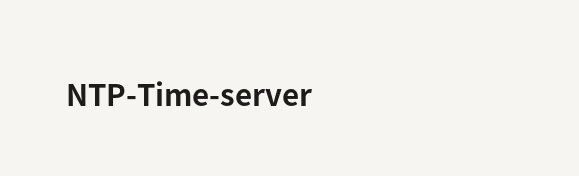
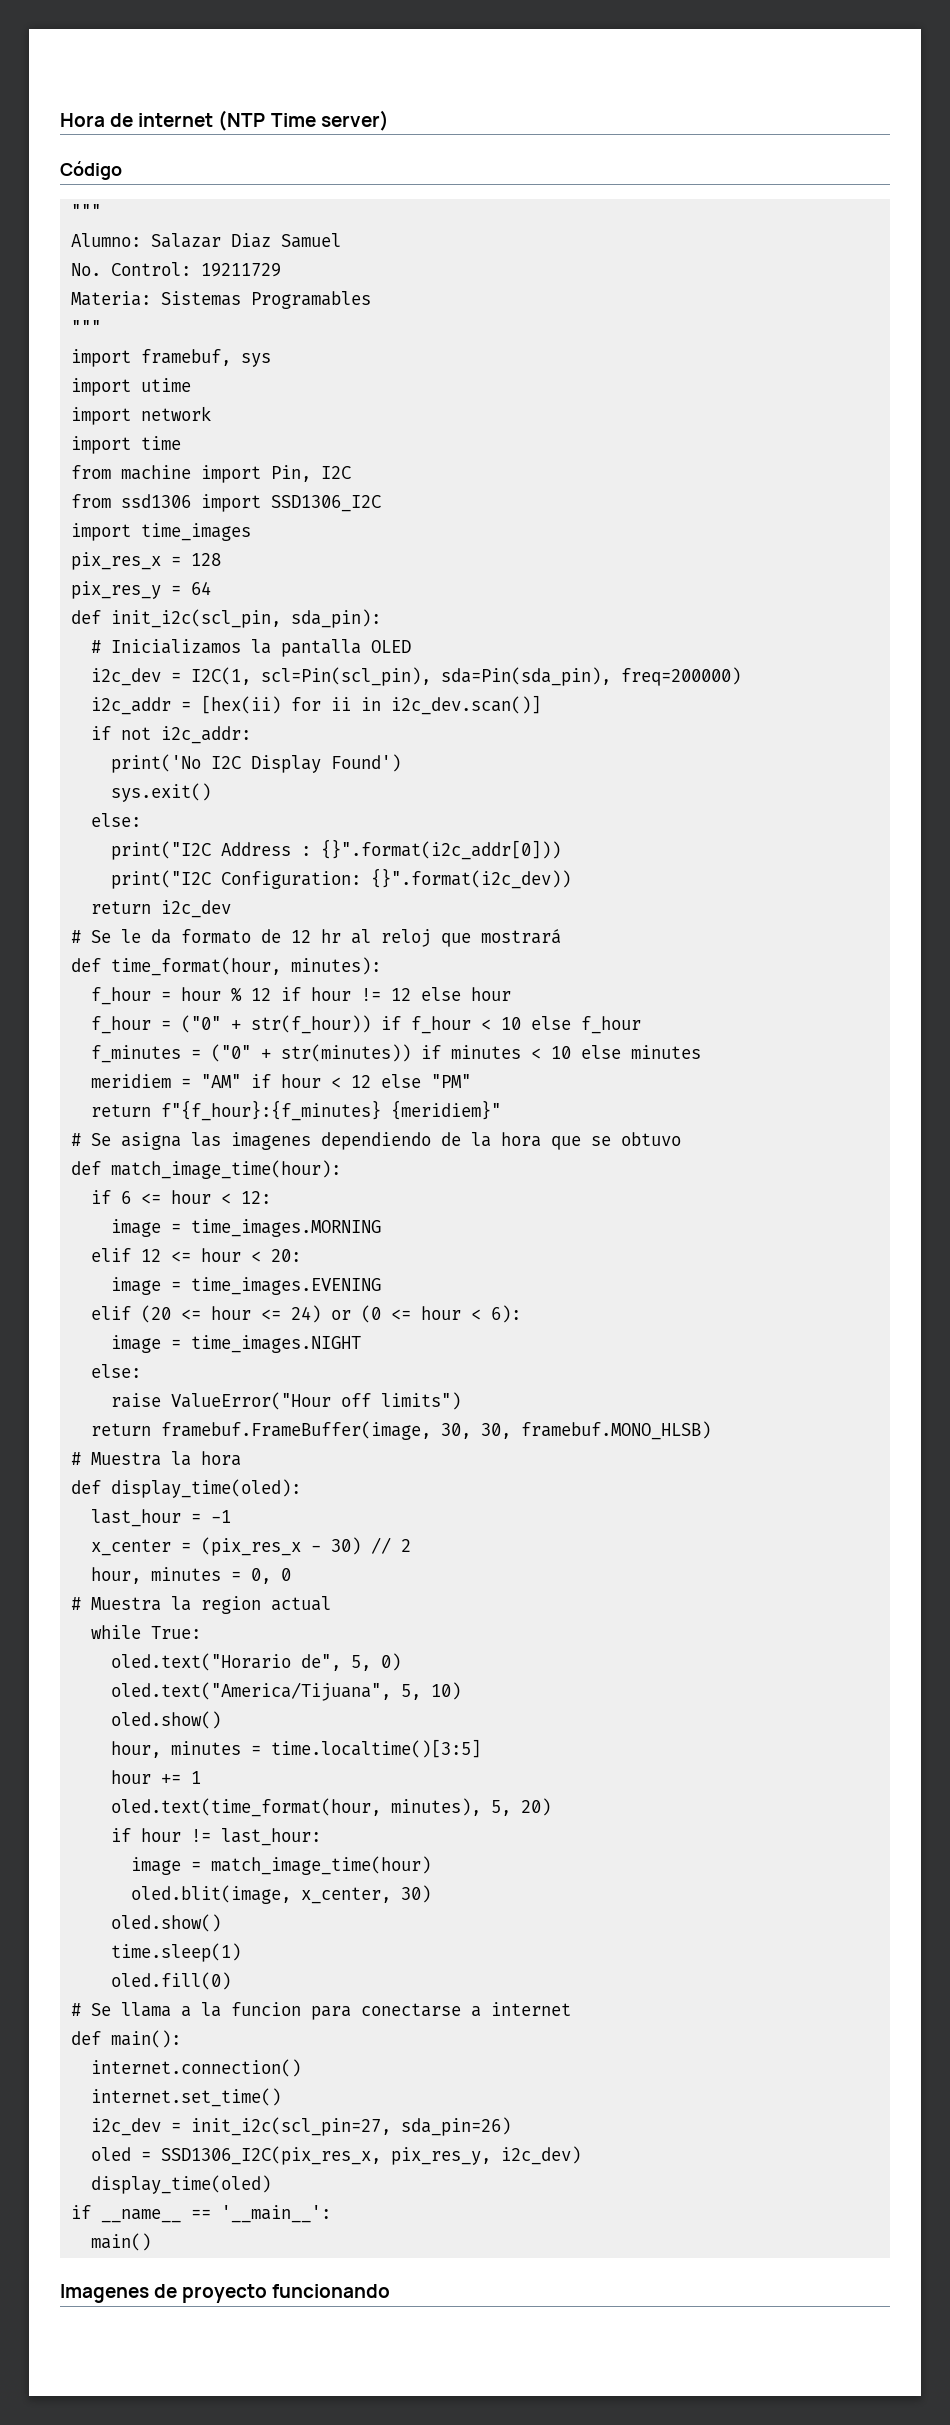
[66,81,312,106] NTP-Time-server -> [60,110,389,131] [60,161,122,180] [71,204,102,218] [71,233,342,248] [71,262,282,277] [71,291,372,309] [71,320,102,334] [71,349,272,367] [71,378,192,396] [71,406,212,425] [71,436,182,454] [71,465,352,483] [71,494,382,512] [71,523,252,541] [71,552,222,570] [71,581,212,599] [71,609,382,628] [91,639,412,657] [91,667,742,686] [91,695,542,715] [91,726,252,744] [111,754,402,773] [111,783,212,802] [91,813,142,827] [111,839,562,860] [111,868,572,889] [91,900,232,918] [71,929,562,947] [71,957,382,976] [91,987,512,1005] [91,1015,642,1034] [91,1044,702,1063] [91,1074,472,1088] [91,1100,502,1121] [71,1132,682,1150] [71,1160,342,1179] [91,1190,272,1204] [111,1219,382,1237] [91,1248,302,1262] [111,1277,382,1295] [91,1305,522,1323] [111,1335,362,1353] [91,1364,142,1378] [111,1392,462,1410] [91,1421,712,1440] [71,1451,242,1466] [71,1479,302,1498] [91,1509,232,1527] [91,1537,412,1556] [91,1567,292,1584] [71,1596,332,1614] [91,1625,202,1639] [111,1653,402,1671] [111,1682,462,1701] [111,1711,222,1729] [111,1739,482,1758] [111,1770,202,1784] [111,1798,552,1817] [111,1828,322,1846] [131,1856,432,1875] [131,1885,432,1904] [111,1914,222,1932] [111,1943,242,1962] [111,1972,232,1990] [71,2002,572,2020] [71,2030,182,2048] [91,2059,302,2077] [91,2088,282,2107] [91,2117,512,2136] [91,2146,582,2165] [91,2175,272,2194] [71,2205,332,2223] [91,2233,152,2251] [60,2284,391,2303] Hora de internet (NTP Time server) // Código // """ // Alumno: Salazar Diaz Samuel // No. Control: 19211729 // Materia: Sistemas Programables // """ // import framebuf, sys // import utime // import network // import time // from machine import Pin, I2C // from ssd1306 import SSD1306_I2C // import time_images // pix_res_x = 128 // pix_res_y = 64 // def init_i2c(scl_pin, sda_pin): // # Inicializamos la pantalla OLED // i2c_dev = I2C(1, scl=Pin(scl_pin), sda=Pin(sda_pin), freq=200000) // i2c_addr = [hex(ii) for ii in i2c_dev.scan()] // if not i2c_addr: // print('No I2C Display Found') // sys.exit() // else: // print("I2C Address : {}".format(i2c_addr[0])) // print("I2C Configuration: {}".format(i2c_dev)) // return i2c_dev // # Se le da formato de 12 hr al reloj que mostrará // def time_format(hour, minutes): // f_hour = hour % 12 if hour != 12 else hour // f_hour = ("0" + str(f_hour)) if f_hour < 10 else f_hour // f_minutes = ("0" + str(minutes)) if minutes < 10 else minutes // meridiem = "AM" if hour < 12 else "PM" // return f"{f_hour}:{f_minutes} {meridiem}" // # Se asigna las imagenes dependiendo de la hora que se obtuvo // def match_image_time(hour): // if 6 <= hour < 12: // image = time_images.MORNING // elif 12 <= hour < 20: // image = time_images.EVENING // elif (20 <= hour <= 24) or (0 <= hour < 6): // image = time_images.NIGHT // else: // raise ValueError("Hour off limits") // return framebuf.FrameBuffer(image, 30, 30, framebuf.MONO_HLSB) // # Muestra la hora // def display_time(oled): // last_hour = -1 // x_center = (pix_res_x - 30) // 2 // hour, minutes = 0, 0 // # Muestra la region actual // while True: // oled.text("Horario de", 5, 0) // oled.text("America/Tijuana", 5, 10) // oled.show() // hour, minutes = time.localtime()[3:5] // hour += 1 // oled.text(time_format(hour, minutes), 5, 20) // if hour != last_hour: // image = match_image_time(hour) // oled.blit(image, x_center, 30) // oled.show() // time.sleep(1) // oled.fill(0) // # Se llama a la funcion para conectarse a internet // def main(): // internet.connection() // internet.set_time() // i2c_dev = init_i2c(scl_pin=27, sda_pin=26) // oled = SSD1306_I2C(pix_res_x, pix_res_y, i2c_dev) // display_time(oled) // if __name__ == '__main__': // main() // Imagenes de proyecto funcionando

